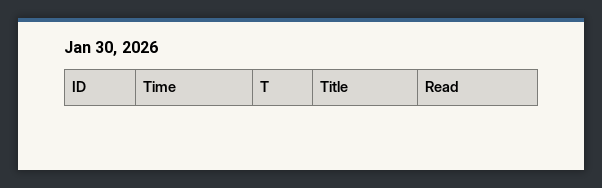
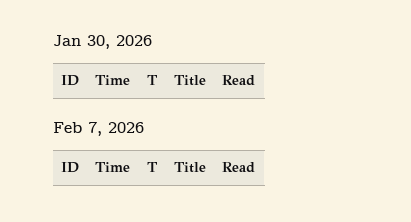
(459, 86) none -> [53,122,144,136] [60,162,79,173] [94,162,130,172] [146,162,158,172] [173,162,206,173] [221,162,255,173] // Feb 7, 2026 // ID | Time | T | Title | Read

